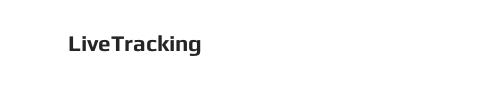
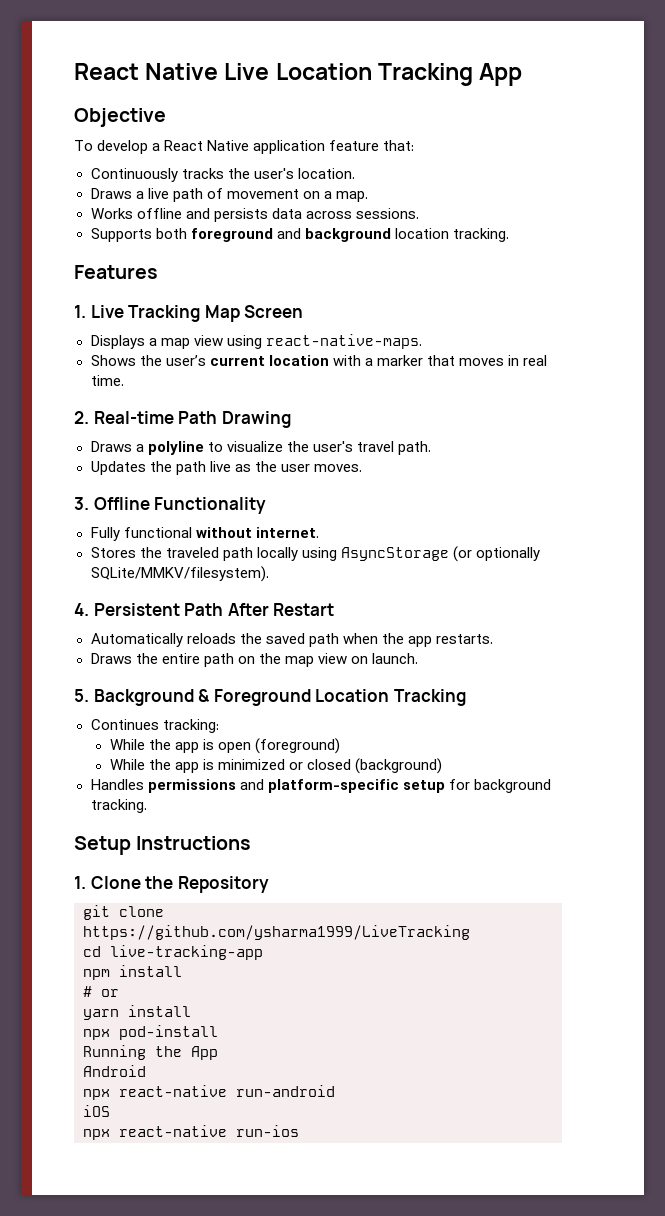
[68,35,202,56] LiveTracking -> [74,63,523,86] [74,108,166,127] [74,140,415,154] [90,168,355,182] [90,188,368,202] [90,208,419,222] [90,228,509,242] [74,265,158,279] [74,305,304,322] [90,334,422,349] [90,355,548,366] [90,375,124,386] [74,411,291,428] [90,441,431,455] [90,461,362,475] [74,497,267,514] [90,527,319,541] [90,546,540,562] [90,566,269,582] [74,603,335,616] [90,633,493,647] [90,653,418,667] [74,689,466,706] [90,719,219,733] [109,738,340,754] [109,758,442,774] [90,779,551,793] [90,799,147,813] [74,836,252,855] [74,876,269,893] [83,905,164,920] [83,925,470,940] [83,945,263,960] [83,965,182,980] [83,986,119,997] [83,1005,191,1020] [83,1025,218,1040] [83,1045,218,1060] [83,1065,146,1077] [83,1085,335,1100] [83,1105,110,1117] [83,1125,299,1140] React Native Live Location Tracking App // Objective // To develop a React Native application feature that: // Continuously tracks the user's location. // Draws a live path of movement on a map. // Works offline and persists data across sessions. // Supports both foreground and background location tracking. // Features // 1. Live Tracking Map Screen // Displays a map view using react-native-maps. // Shows the user’s current location with a marker that moves in real time. // 2. Real-time Path Drawing // Draws a polyline to visualize the user's travel path. // Updates the path live as the user moves. // 3. Offline Functionality // Fully functional without internet. // Stores the traveled path locally using AsyncStorage (or optionally SQLite/MMKV/filesystem). // 4. Persistent Path After Restart // Automatically reloads the saved path when the app restarts. // Draws the entire path on the map view on launch. // 5. Background & Foreground Location Tracking // Continues tracking: // While the app is open (foreground) // While the app is minimized or closed (background) // Handles permissions and platform-specific setup for background tracking. // Setup Instructions // 1. Clone the Repository // git clone https://github.com/ysharma1999/LiveTracking // cd live-tracking-app // npm install // # or // yarn install // npx pod-install // Running the App // Android // npx react-native run-android // iOS // npx react-native run-ios

